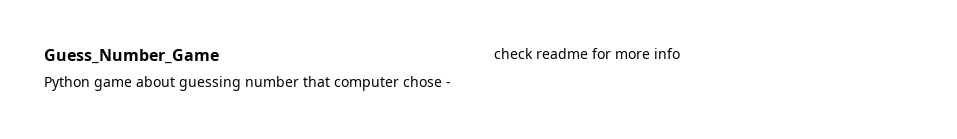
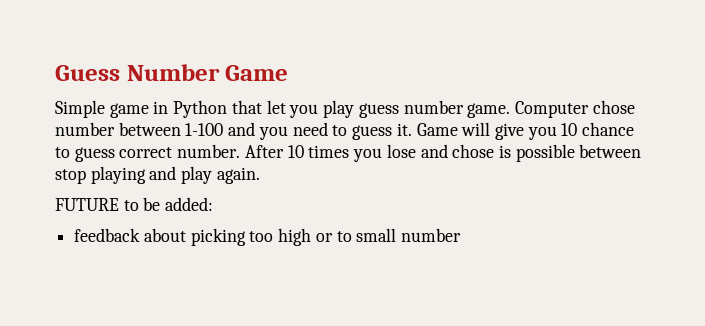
[44,49,219,64] [44,76,451,91] [494,48,680,59] Guess_Number_Game // Python game about guessing number that computer chose - check readme for more info -> [55,64,289,81] [55,100,635,118] [55,122,635,140] [55,144,642,162] [55,166,260,184] [55,197,214,211] [74,228,462,246] Guess Number Game // Simple game in Python that let you play guess number game. Computer chose number between 1-100 and you need to guess it. Game will give you 10 chance to guess correct number. After 10 times you lose and chose is possible between stop playing and play again. // FUTURE to be added: // feedback about picking too high or to small number

